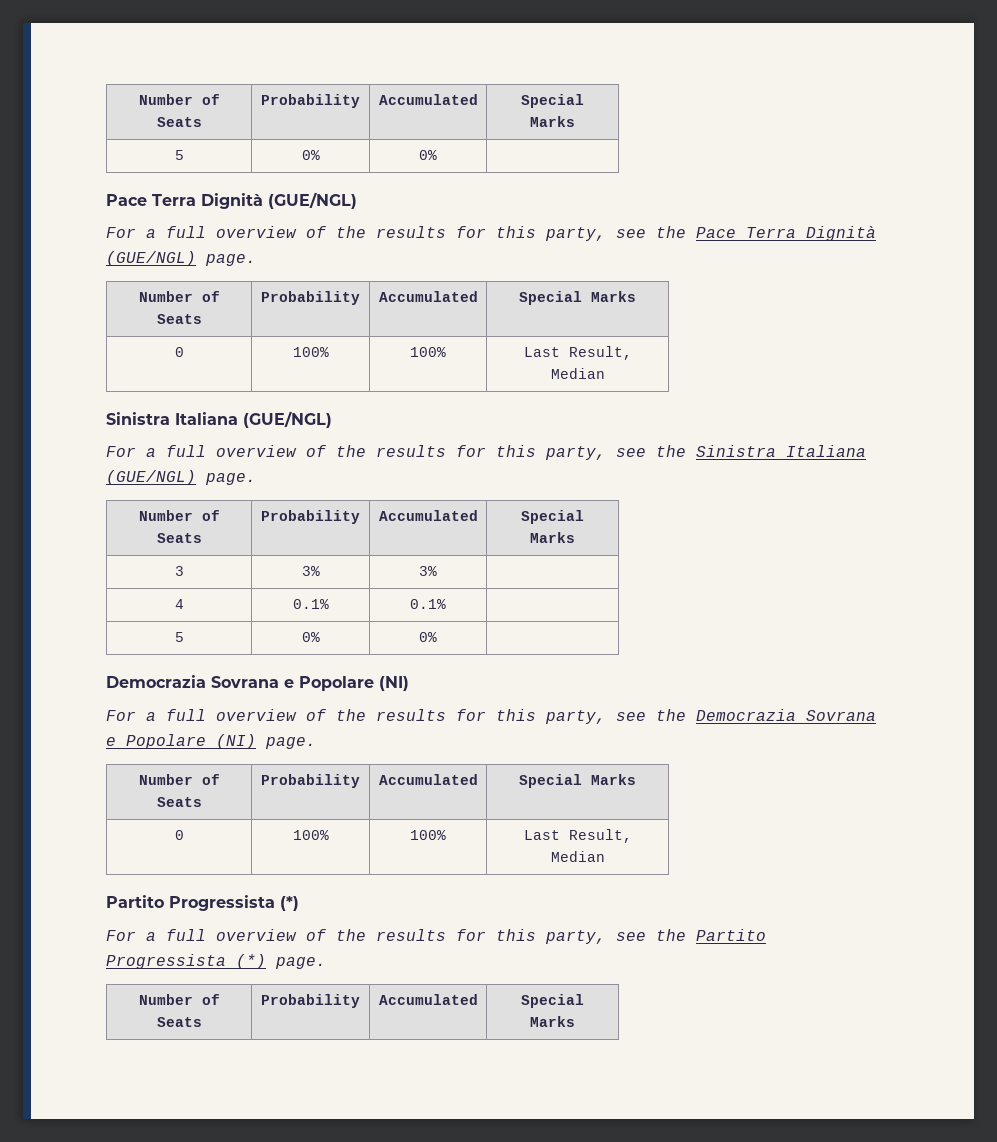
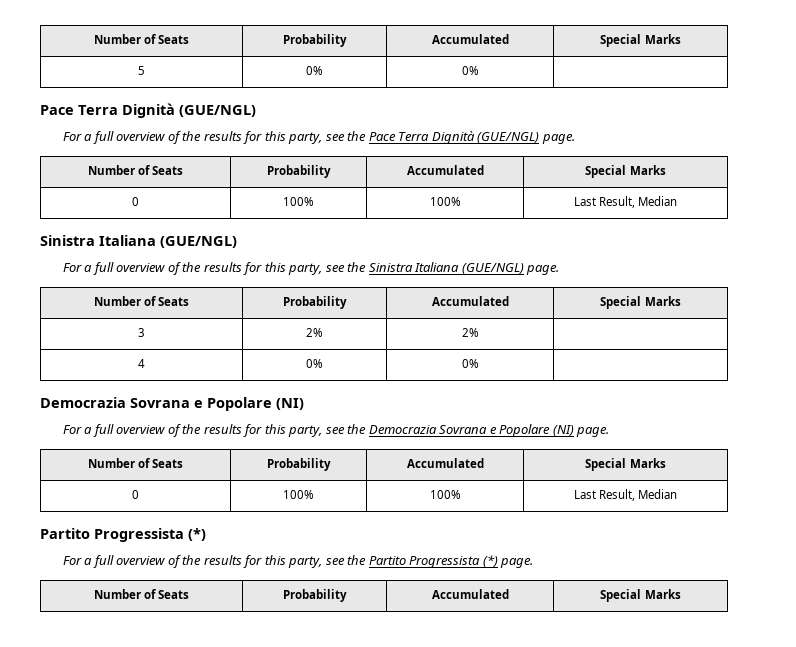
[301,566,320,576] [418,566,437,576] 3% | 3% -> [306,328,323,337] [461,328,479,337] 2% | 2%
[292,599,329,609] [409,599,446,609] [174,632,184,642] | 0.1% | 0.1% | // 5 -> (145, 363) none

